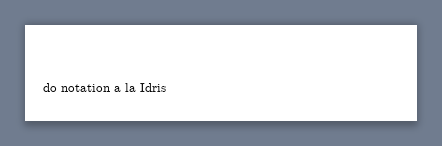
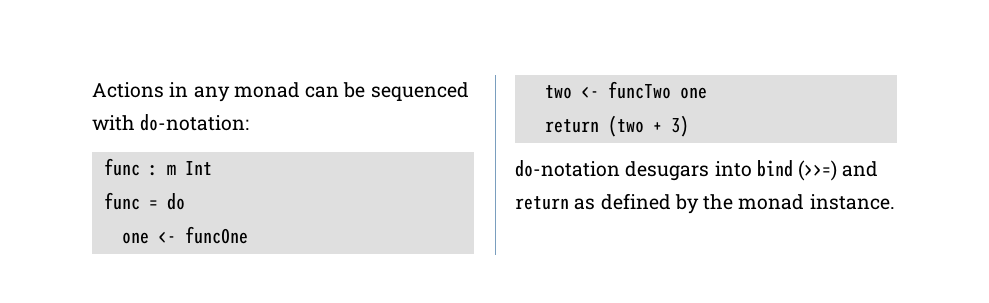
[43,83,166,92] do notation a la Idris -> [92,82,469,102] [92,114,250,131] [103,158,212,176] [103,192,185,210] [121,226,248,244] [544,81,707,99] [544,115,689,137] [515,160,879,181] [515,193,895,214] Actions in any monad can be sequenced with do-notation: // func : m Int // func = do // one <- funcOne // two <- funcTwo one // return (two + 3) // do-notation desugars into bind (>>=) and return as defined by the monad instance.

